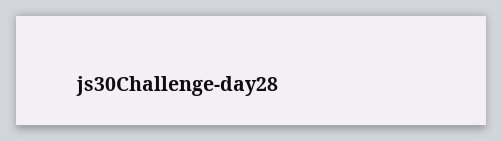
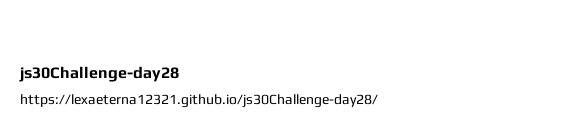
(278, 86) none -> [20,94,378,108] // https://lexaeterna12321.github.io/js30Challenge-day28/

